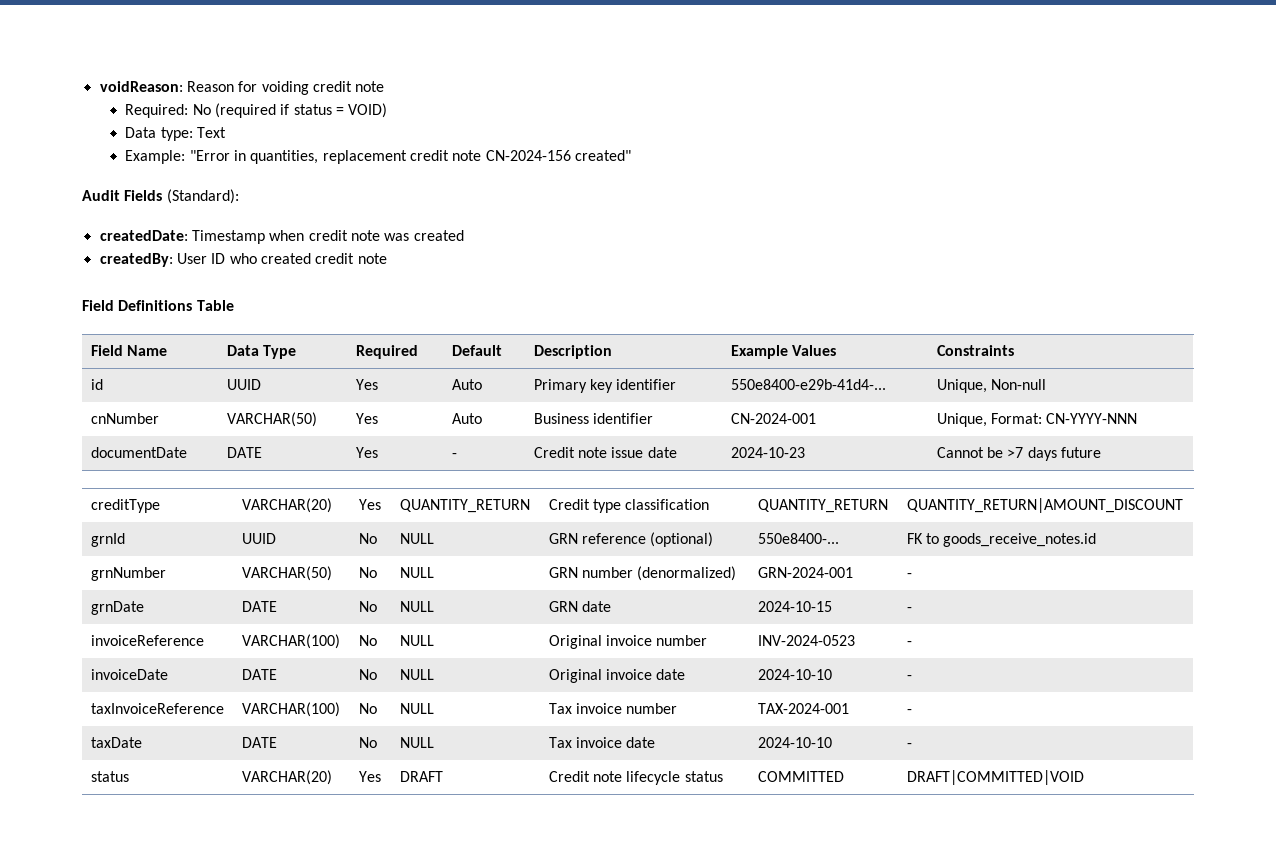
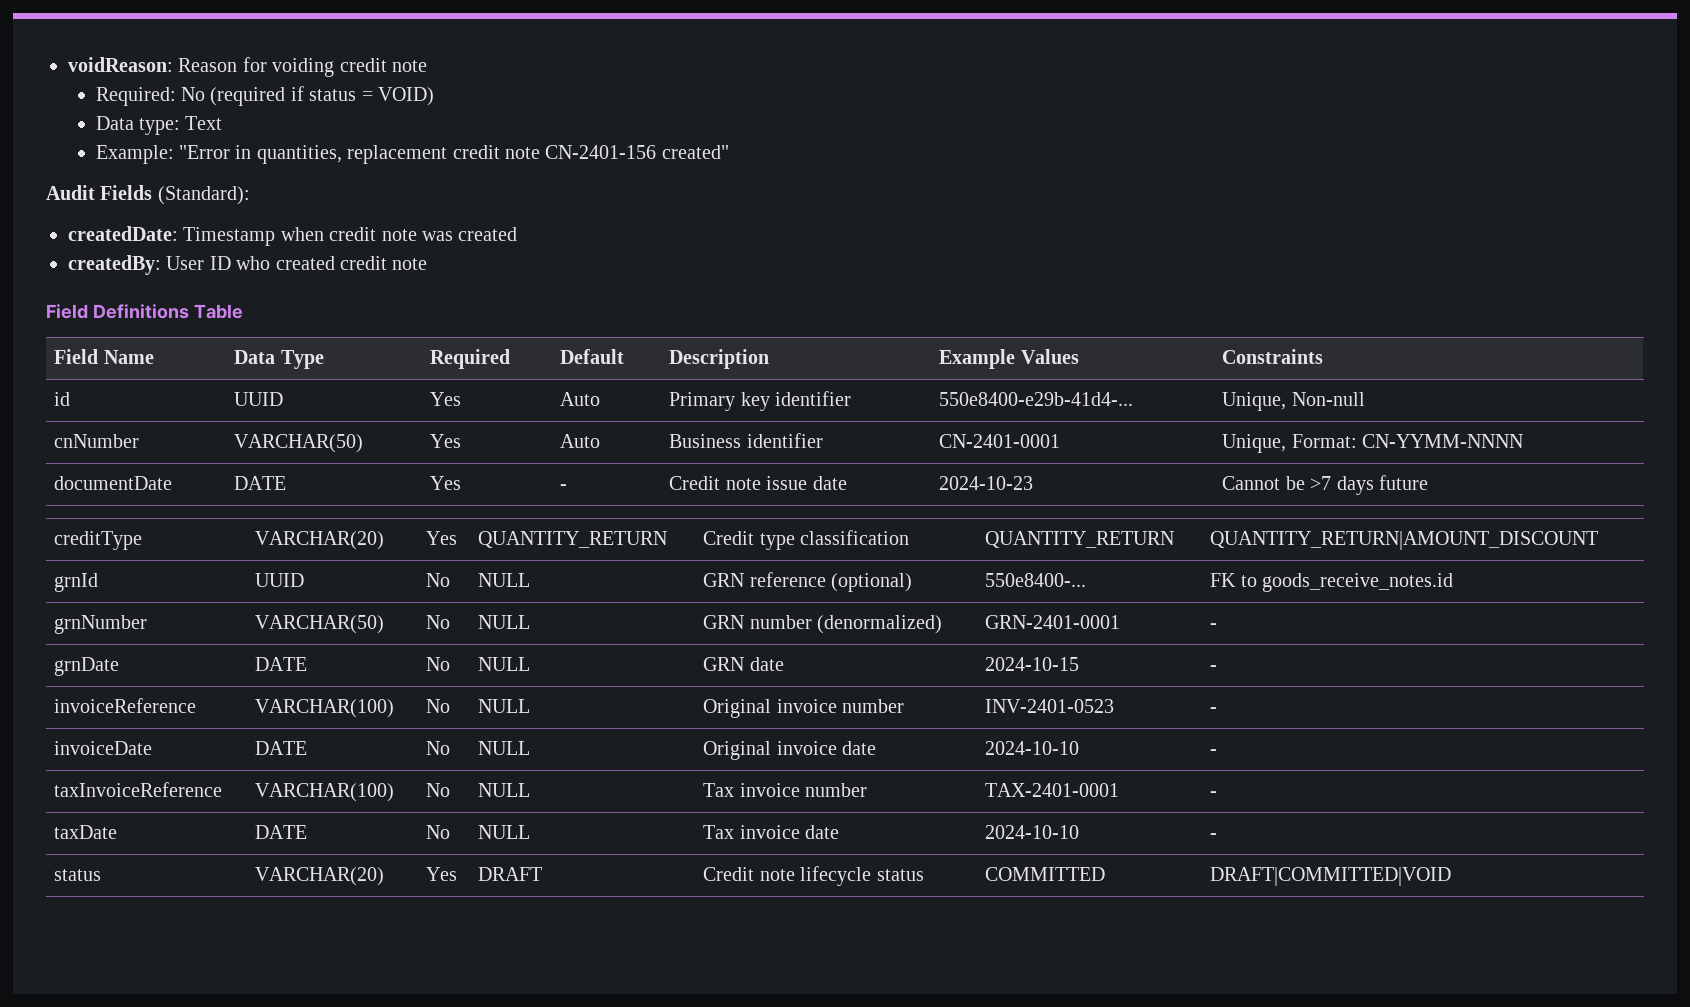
[485,150,571,161] CN-2024-156 -> [545,145,657,159] CN-2401-156
[730,413,816,424] CN-2024-001 -> [939,434,1061,448] CN-2401-0001
[1046,413,1138,424] CN-YYYY-NNN -> [1362,434,1524,448] CN-YYMM-NNNN
[757,567,853,578] GRN-2024-001 -> [985,615,1121,629] GRN-2401-0001
[757,635,855,646] INV-2024-0523 -> [985,699,1115,713] INV-2401-0523
[757,703,849,714] TAX-2024-001 -> [985,783,1120,797] TAX-2401-0001

